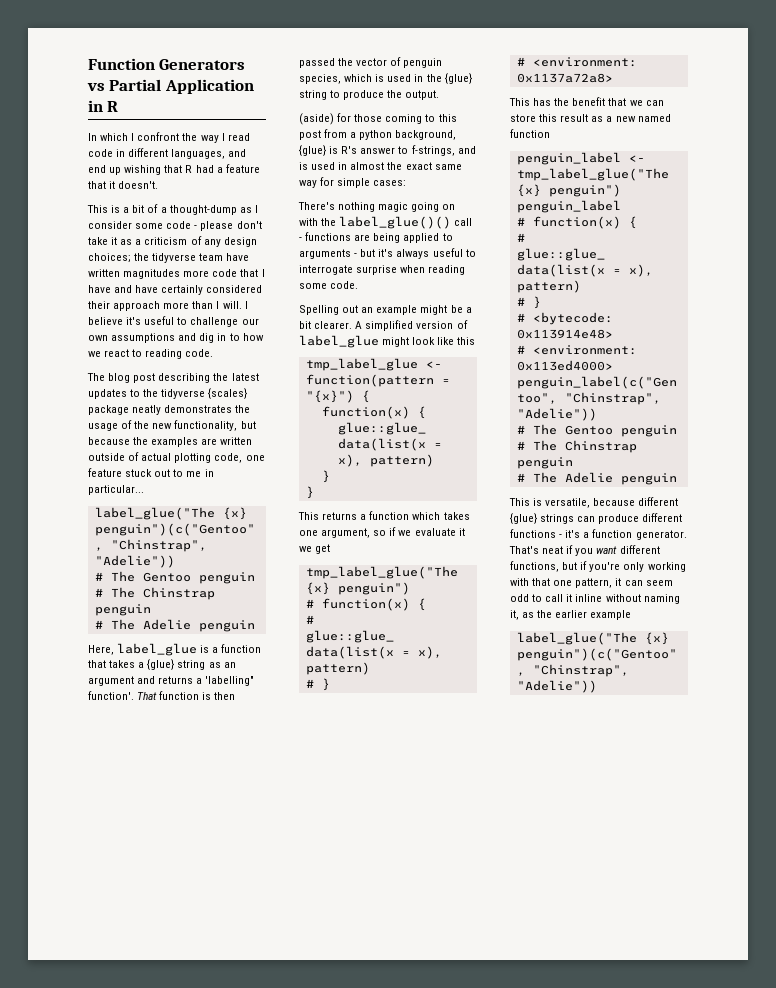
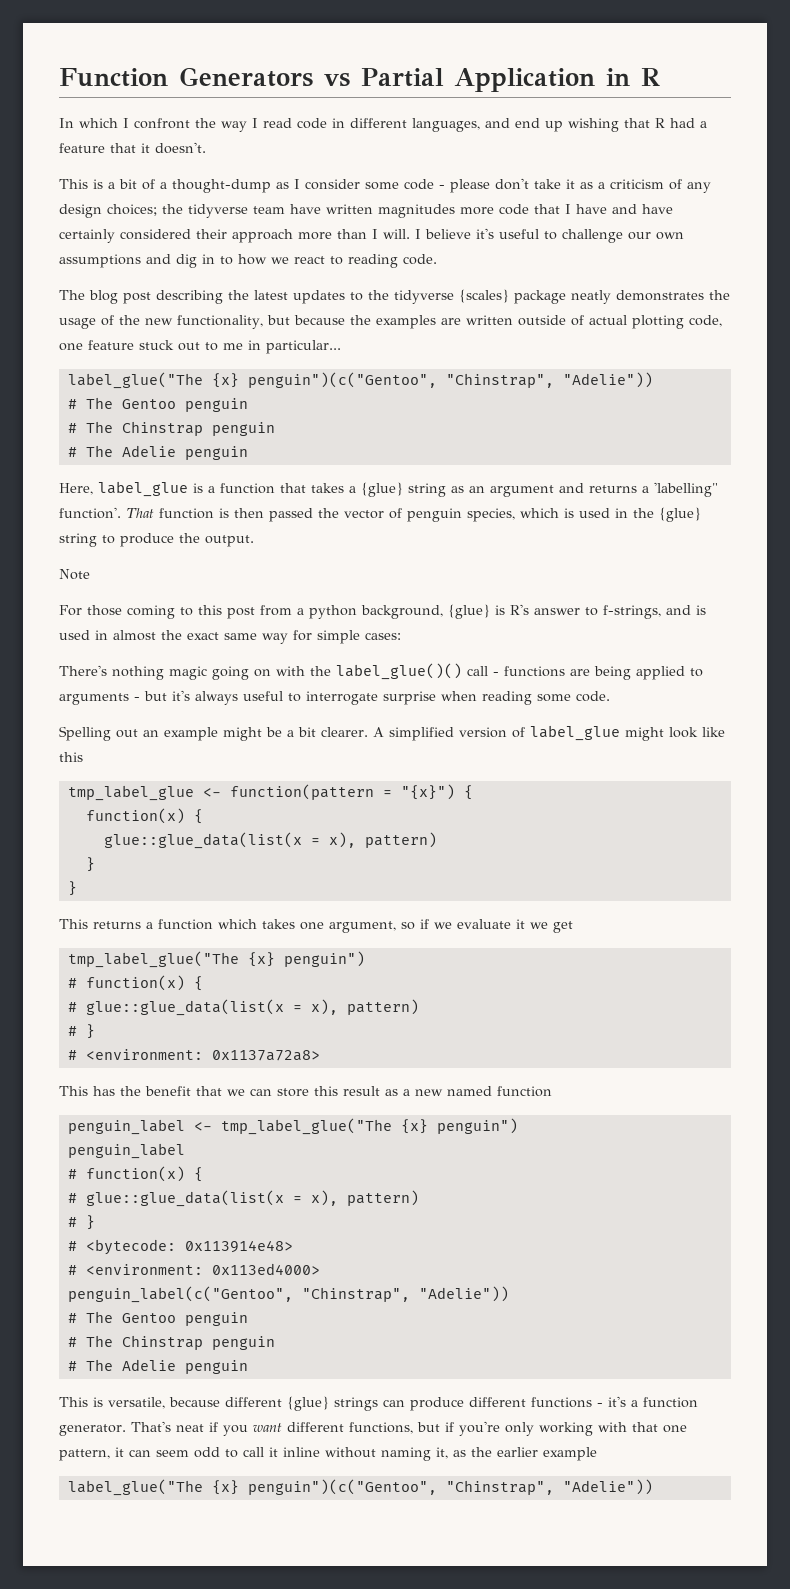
[299,113,352,125] (aside) for -> [59,569,90,580] [59,605,82,616] Note // For

